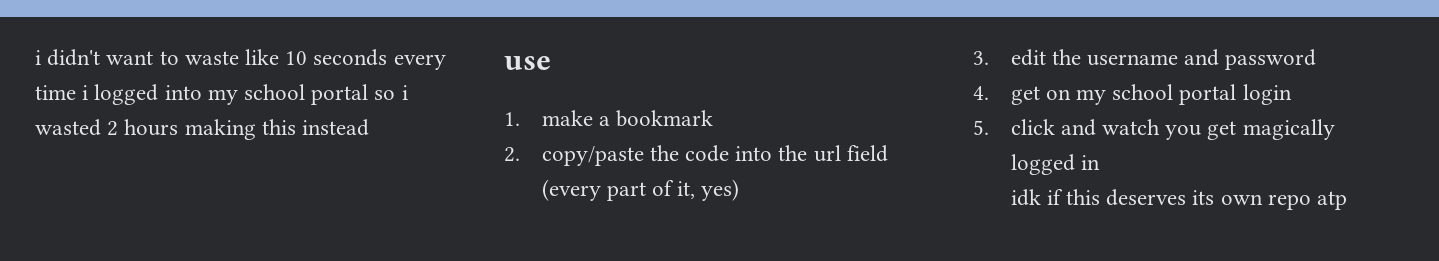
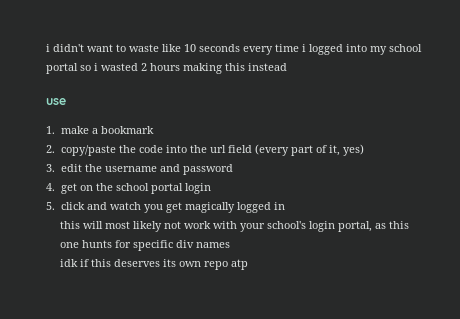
[1076,89,1107,105] my -> [95,183,113,191] the
(1100, 162) none -> [60,221,410,232] [60,240,231,251] // this will most likely not work with your school's login portal, as this one hunts for specific div names

